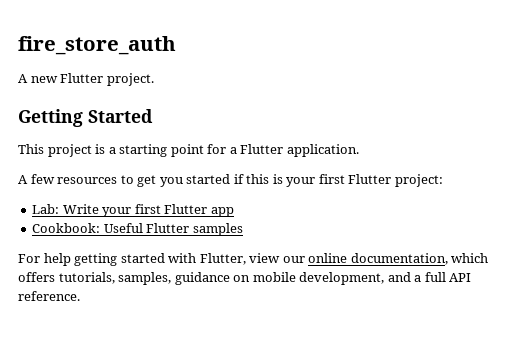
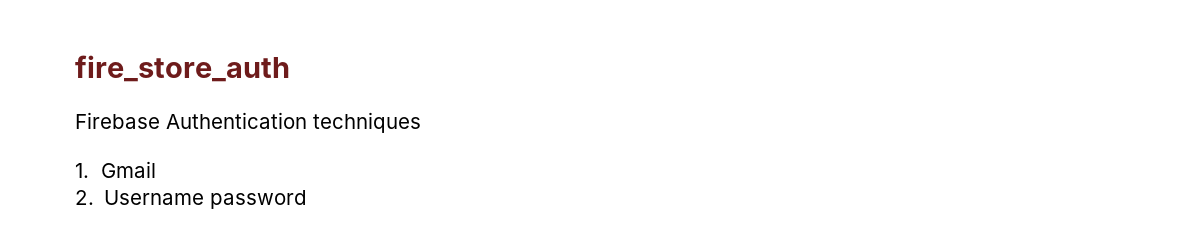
[18,73,154,86] [18,109,153,127] [18,144,359,157] [18,174,443,187] [32,204,234,217] [32,223,243,236] [18,253,489,266] [18,272,472,285] [18,291,80,301] A new Flutter project. // Getting Started // This project is a starting point for a Flutter application. // A few resources to get you started if this is your first Flutter project: // Lab: Write your first Flutter app // Cookbook: Useful Flutter samples // For help getting started with Flutter, view our online documentation, which offers tutorials, samples, guidance on mobile development, and a full API reference. -> [75,112,421,133] [75,161,157,178] [75,190,308,209] Firebase Authentication techniques // 1. Gmail // 2. Username password

